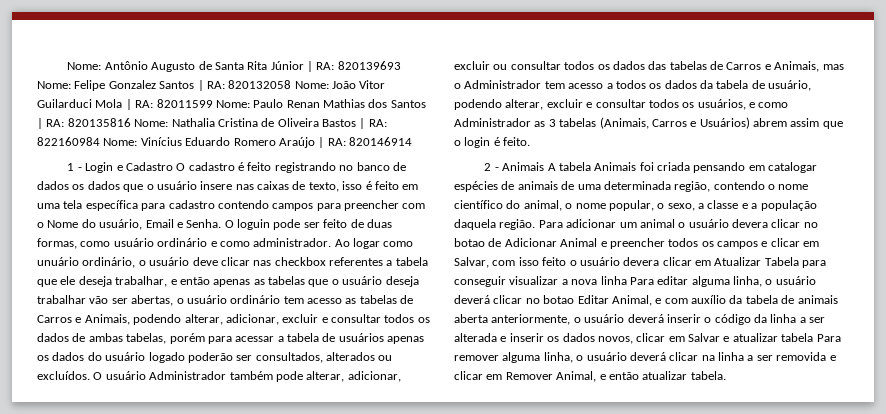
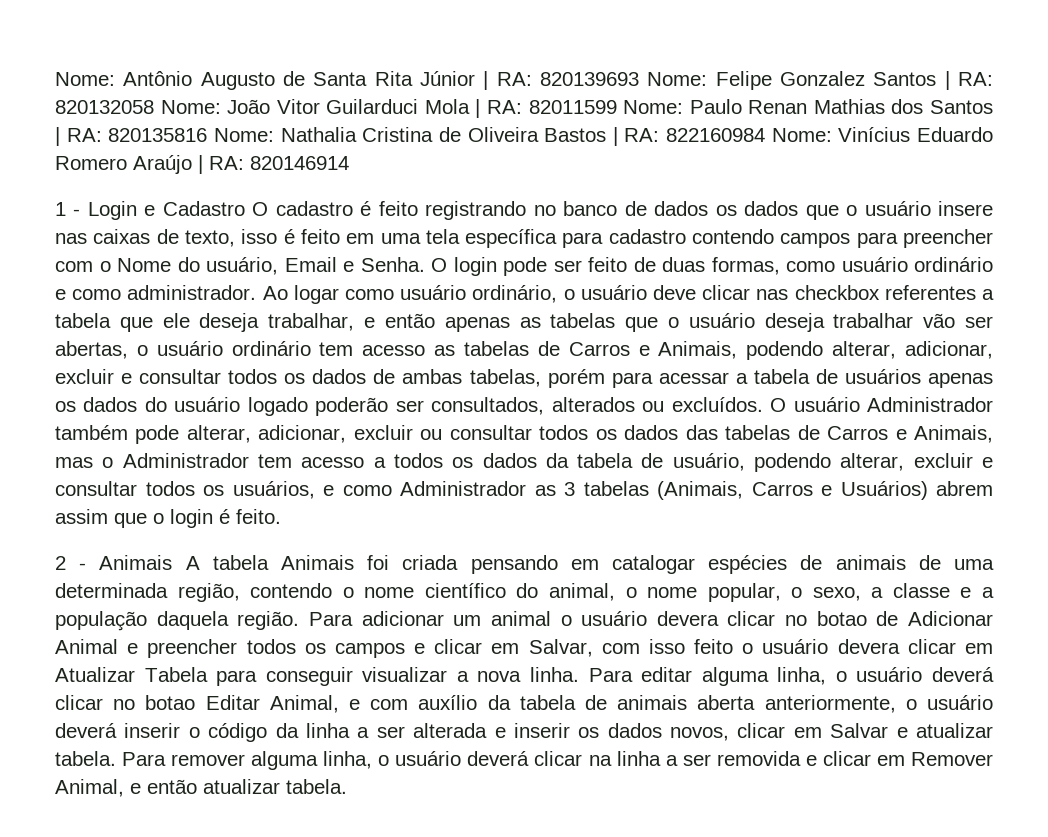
[237,219,270,230] loguin -> [453,257,497,276] login
[37,257,79,266] unuário -> [400,285,467,300] usuário
[600,276,627,285] linha -> [530,667,579,682] linha.
[781,333,814,342] tabela -> [55,751,116,766] tabela.

